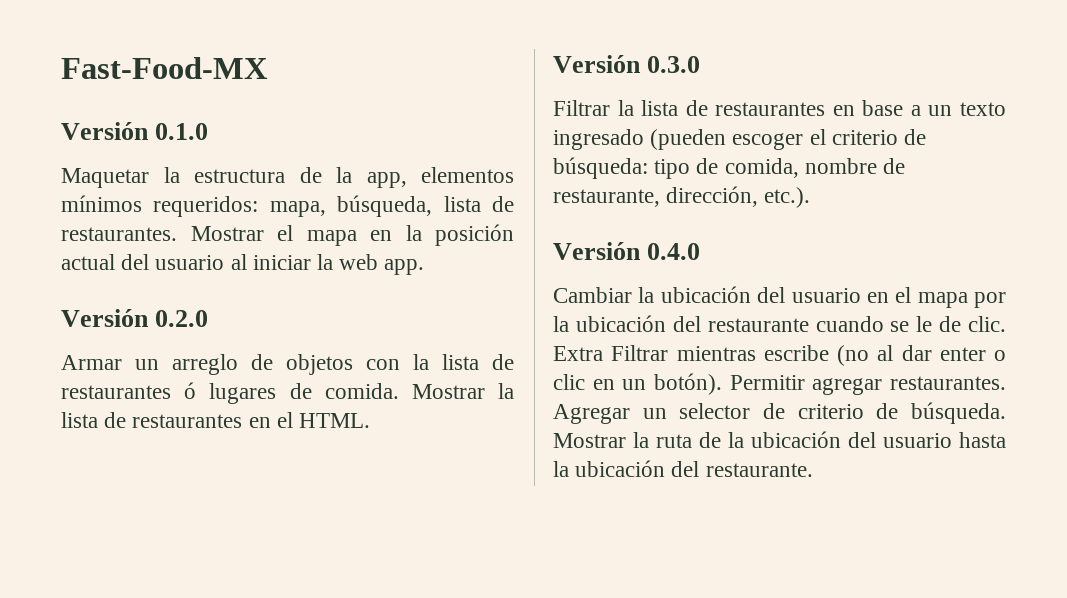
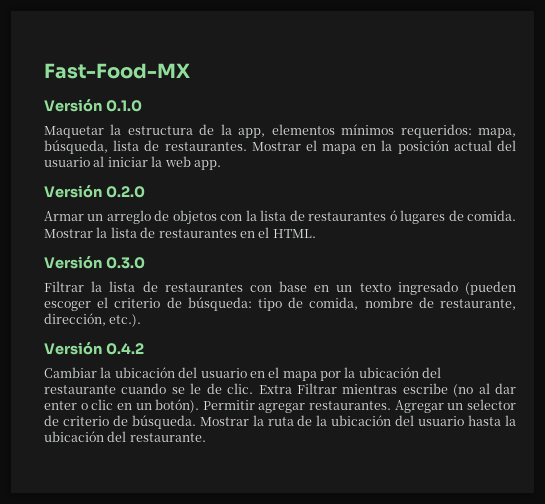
[832,100,921,116] en base a -> [249,281,330,292] con base en
[647,243,701,260] 0.4.0 -> [105,343,144,355] 0.4.2

